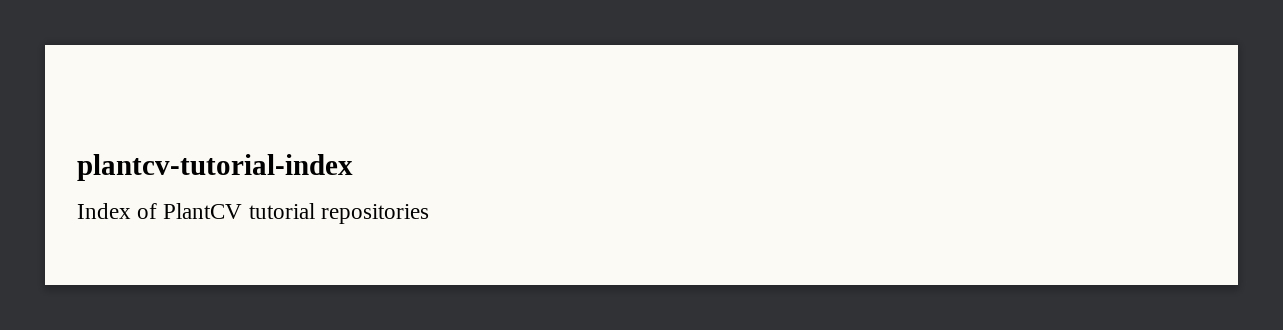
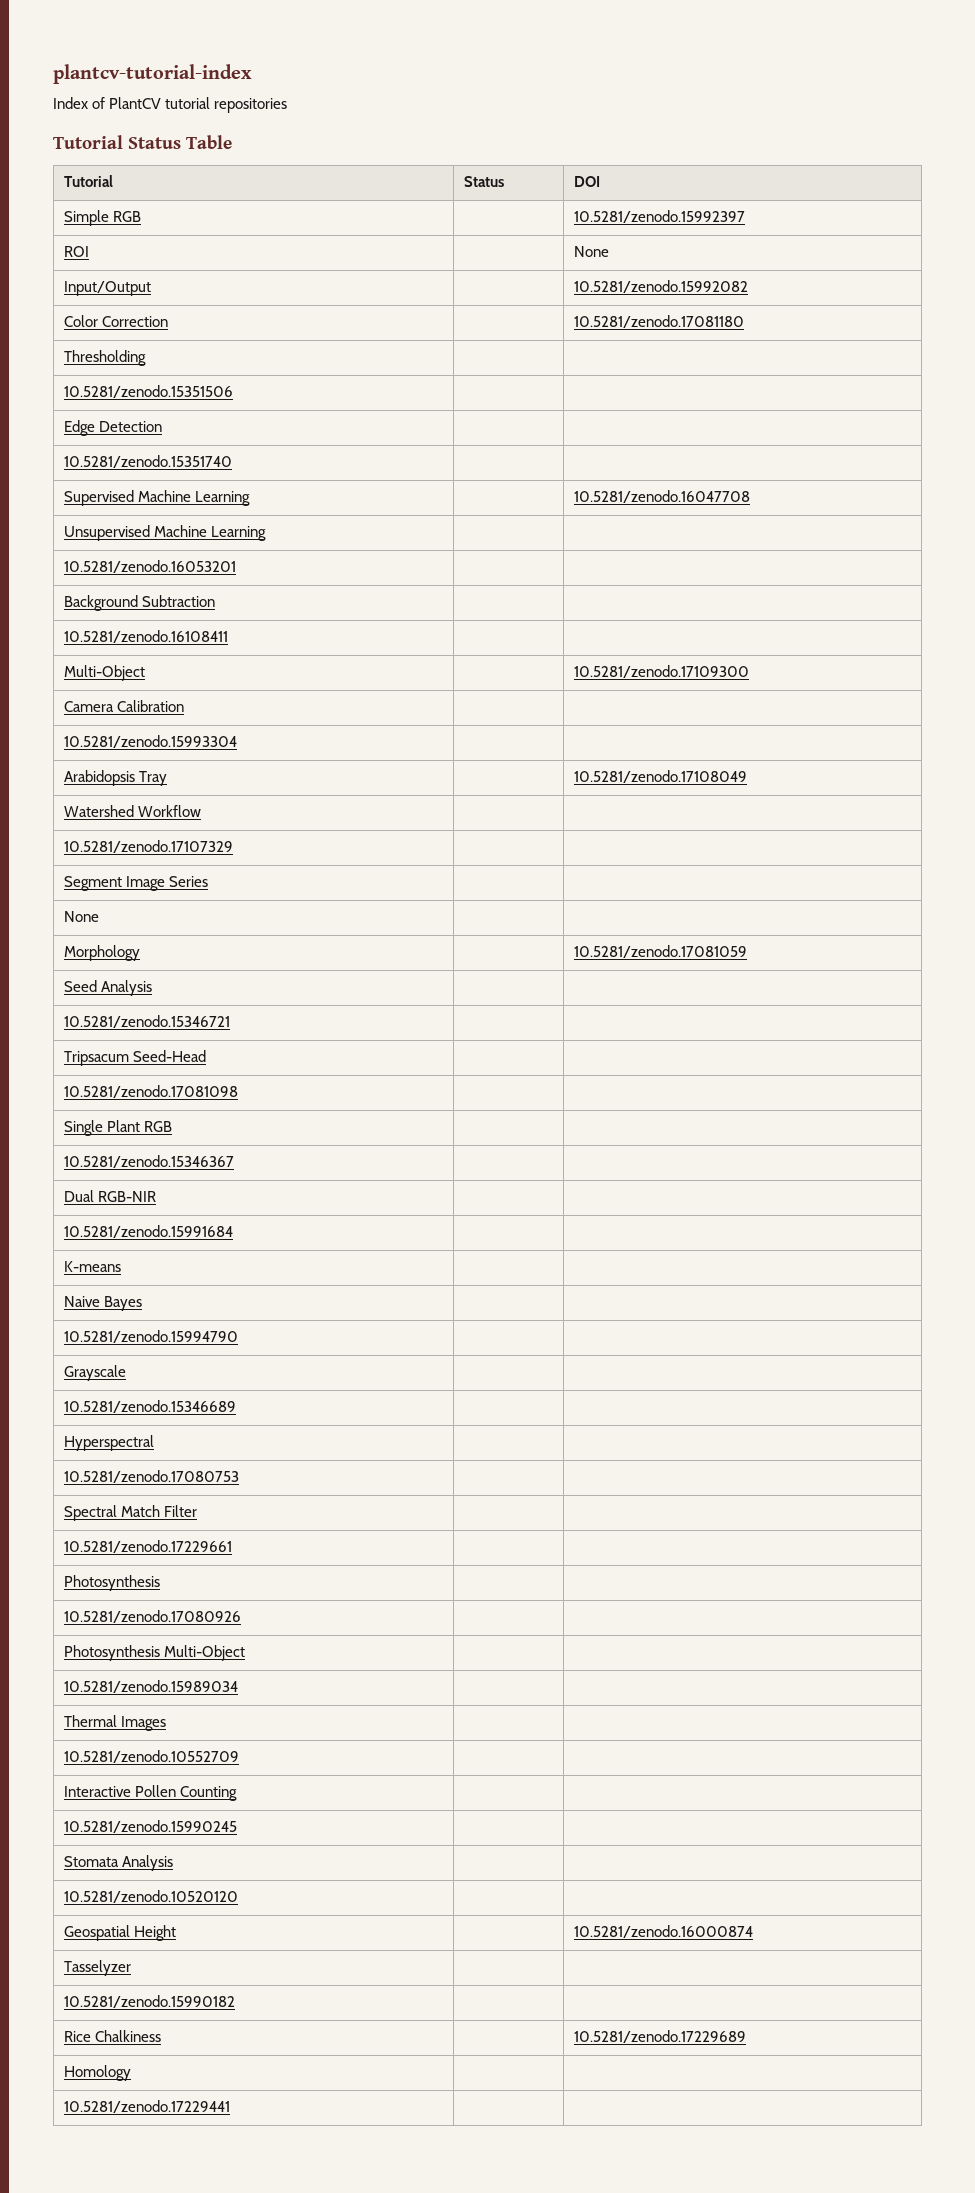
(429, 214) none -> [53,135,232,149] [63,175,113,187] [463,176,504,187] [573,176,600,187] [63,210,141,226] [573,210,745,223] [63,246,89,257] [573,246,609,257] [63,281,151,296] [573,280,748,293] [63,315,168,327] [573,315,744,328] [63,350,146,366] [63,385,233,398] [63,420,162,436] [63,455,232,468] [63,490,250,506] [573,490,750,503] [63,525,266,541] [63,560,236,573] [63,595,215,611] [63,630,228,643] [63,665,145,681] [573,665,749,678] [63,700,184,712] [63,735,237,748] [63,770,167,786] [573,770,747,783] [63,805,201,817] [63,840,233,853] [63,876,208,891] [63,911,99,922] [63,945,140,961] [573,945,747,958] [63,980,152,996] [63,1015,230,1028] [63,1050,206,1066] [63,1085,238,1098] [63,1120,172,1136] [63,1155,234,1168] [63,1190,156,1202] [63,1225,233,1238] [63,1261,121,1272] [63,1296,142,1311] [63,1330,238,1343] [63,1365,126,1381] [63,1400,236,1413] [63,1435,154,1451] [63,1470,239,1483] [63,1505,197,1521] [63,1540,232,1553] [63,1575,160,1591] [63,1610,241,1623] [63,1645,245,1661] [63,1680,238,1693] [63,1715,166,1731] [63,1750,239,1763] [63,1785,237,1801] [63,1820,237,1833] [63,1855,173,1871] [63,1890,238,1903] [63,1925,176,1941] [573,1925,753,1938] [63,1960,131,1976] [63,1995,235,2008] [63,2030,161,2042] [573,2030,746,2043] [63,2065,131,2081] [63,2100,230,2113] // Tutorial Status Table // Tutorial | Status | DOI // Simple RGB | | 10.5281/zenodo.15992397 // ROI | | None // Input/Output | | 10.5281/zenodo.15992082 // Color Correction | | 10.5281/zenodo.17081180 // Thresholding | | // 10.5281/zenodo.15351506 | | // Edge Detection | | // 10.5281/zenodo.15351740 | | // Supervised Machine Learning | | 10.5281/zenodo.16047708 // Unsupervised Machine Learning | | // 10.5281/zenodo.16053201 | | // Background Subtraction | | // 10.5281/zenodo.16108411 | | // Multi-Object | | 10.5281/zenodo.17109300 // Camera Calibration | | // 10.5281/zenodo.15993304 | | // Arabidopsis Tray | | 10.5281/zenodo.17108049 // Watershed Workflow | | // 10.5281/zenodo.17107329 | | // Segment Image Series | | // None | | // Morphology | | 10.5281/zenodo.17081059 // Seed Analysis | | // 10.5281/zenodo.15346721 | | // Tripsacum Seed-Head | | // 10.5281/zenodo.17081098 | | // Single Plant RGB | | // 10.5281/zenodo.15346367 | | // Dual RGB-NIR | | // 10.5281/zenodo.15991684 | | // K-means | | // Naive Bayes | | // 10.5281/zenodo.15994790 | | // Grayscale | | // 10.5281/zenodo.15346689 | | // Hyperspectral | | // 10.5281/zenodo.17080753 | | // Spectral Match Filter | | // 10.5281/zenodo.17229661 | | // Photosynthesis | | // 10.5281/zenodo.17080926 | | // Photosynthesis Multi-Object | | // 10.5281/zenodo.15989034 | | // Thermal Images | | // 10.5281/zenodo.10552709 | | // Interactive Pollen Counting | | // 10.5281/zenodo.15990245 | | // Stomata Analysis | | // 10.5281/zenodo.10520120 | | // Geospatial Height | | 10.5281/zenodo.16000874 // Tasselyzer | | // 10.5281/zenodo.15990182 | | // Rice Chalkiness | | 10.5281/zenodo.17229689 // Homology | | // 10.5281/zenodo.17229441 | |

